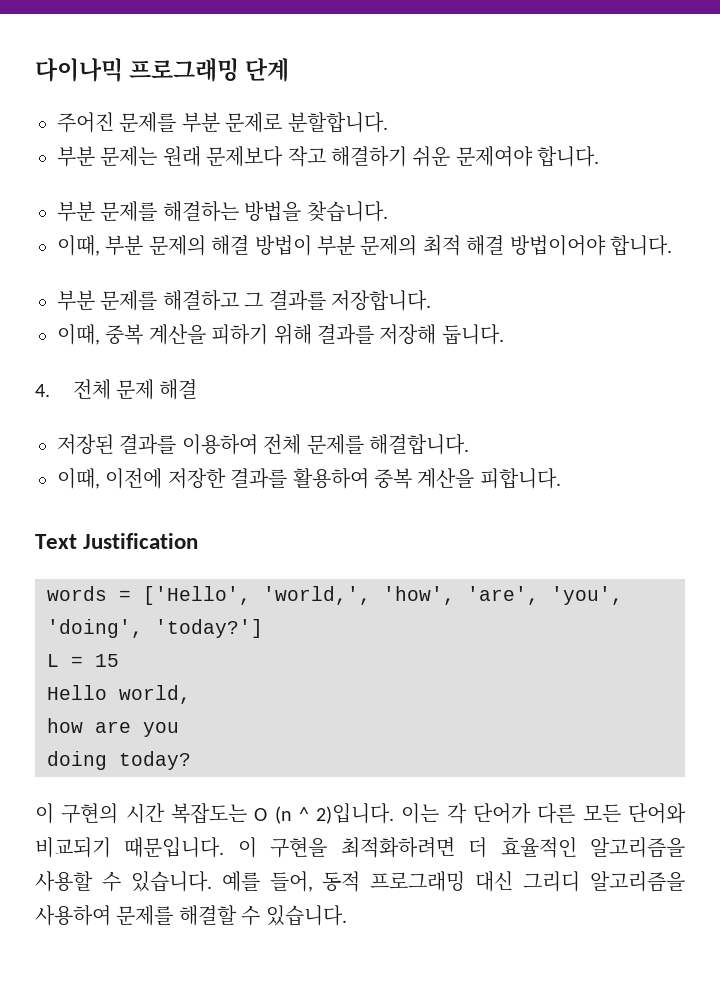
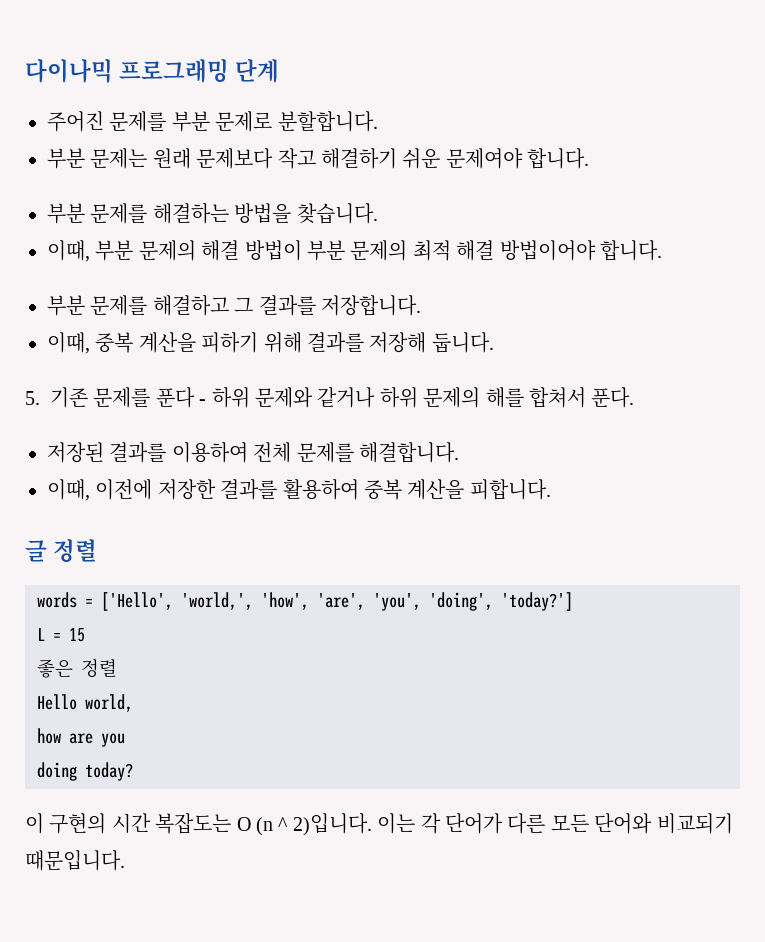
[35,379,198,400] 4. 전체 문제 해결 -> [25,387,635,408] 5. 기존 문제를 푼다 - 하위 문제와 같거나 하위 문제의 해를 합쳐서 푼다.
[35,533,199,549] Text Justification -> [25,539,98,563] 글 정렬
(119, 660) none -> [37,659,117,678] // 좋은 정렬
[237,837,685,858] [35,871,686,892] [35,905,347,926] 이 구현을 최적화하려면 더 효율적인 알고리즘을 사용할 수 있습니다. 예를 들어, 동적 프로그래밍 대신 그리디 알고리즘을 사용하여 문제를 해결할 수 있습니다. -> (125, 860) none

